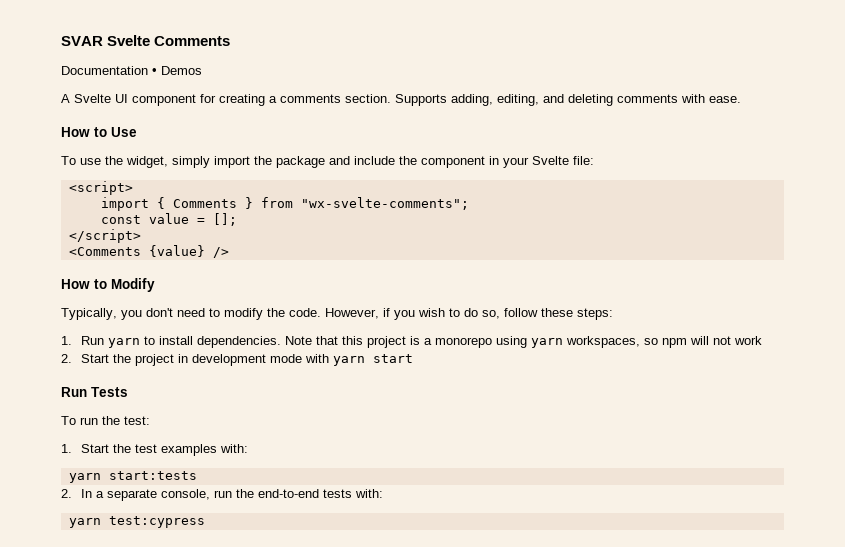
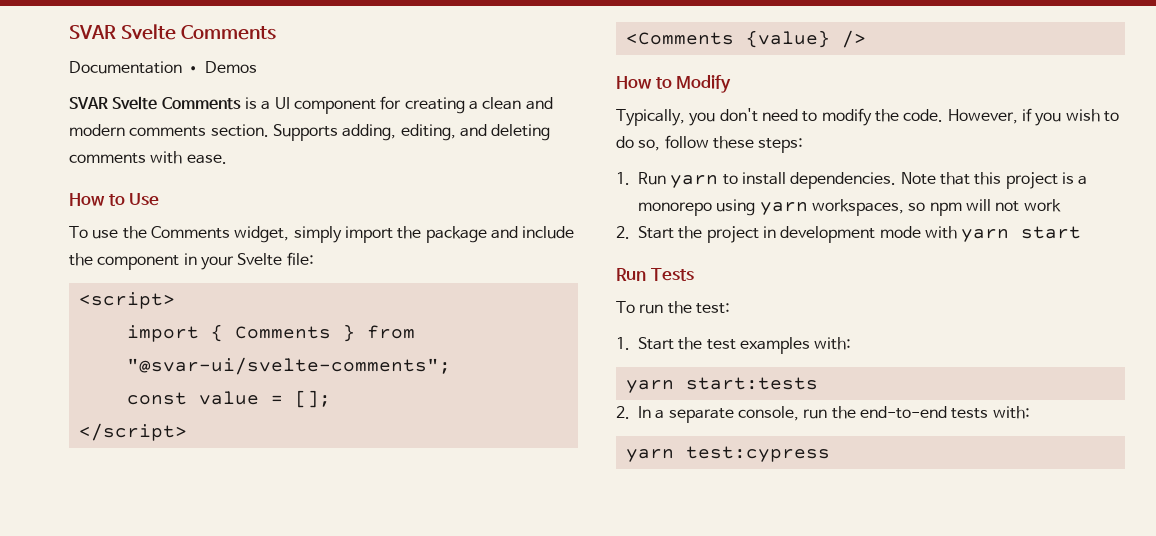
[61,94,111,103] A Svelte -> [69,96,271,110] SVAR Svelte Comments is a
(277, 99) none -> [482,97,553,110] [69,124,125,136] clean and modern
(123, 160) none -> [150,226,230,239] Comments
[300,197,469,210] "wx-svelte-comments"; -> [126,357,451,375] "@svar-ui/svelte-comments";

